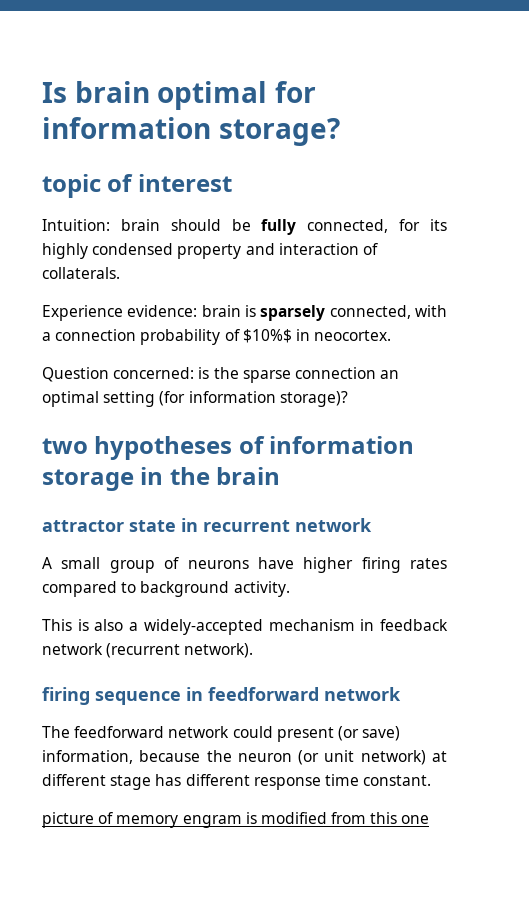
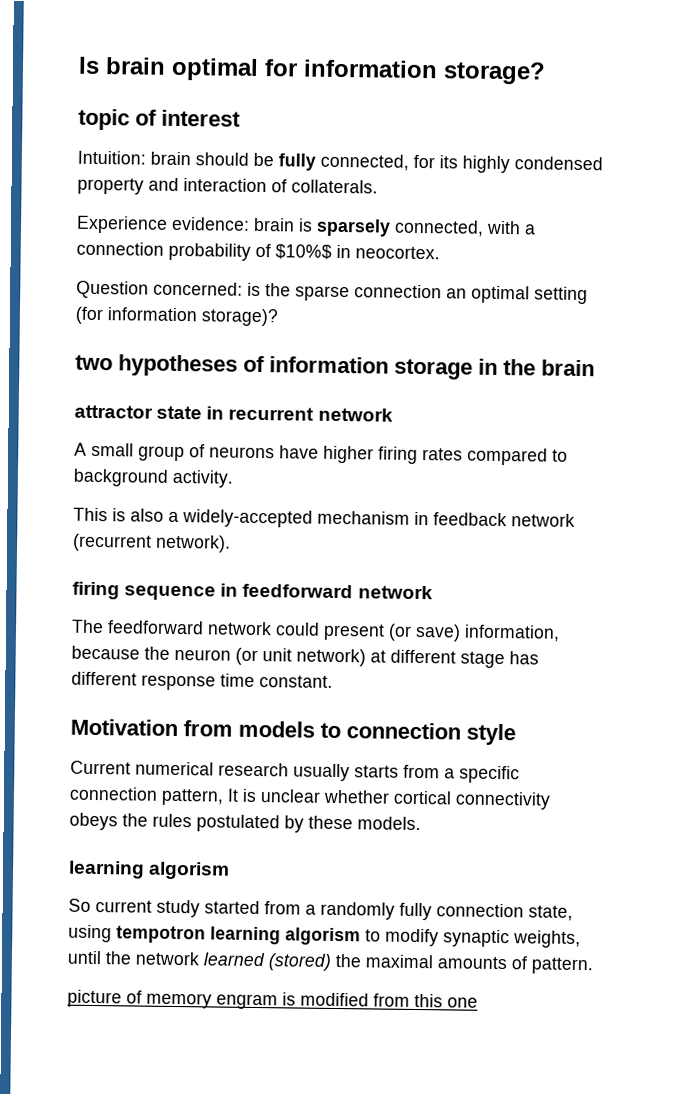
(432, 780) none -> [70,718,516,746] [70,760,520,784] [69,786,551,810] [69,812,421,833] [68,860,231,880] [68,898,573,921] [68,924,581,949] [67,950,593,975] // Motivation from models to connection style // Current numerical research usually starts from a specific connection pattern, It is unclear whether cortical connectivity obeys the rules postulated by these models. // learning algorism // So current study started from a randomly fully connection state, using tempotron learning algorism to modify synaptic weights, until the network learned (stored) the maximal amounts of pattern.

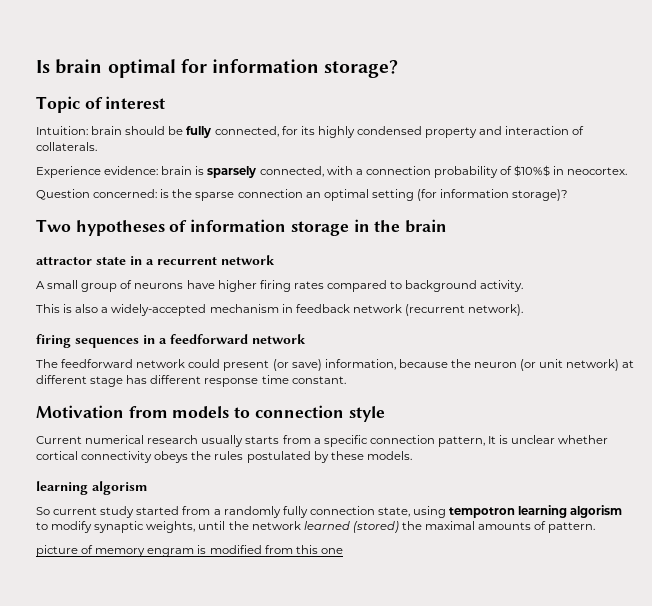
[78,108,130,131] topic -> [36,96,80,113] Topic
[75,354,113,371] two -> [36,219,71,232] Two
(225, 413) none -> [146,259,154,265] a
[124,583,239,601] sequence in -> [75,335,167,348] sequences in a

